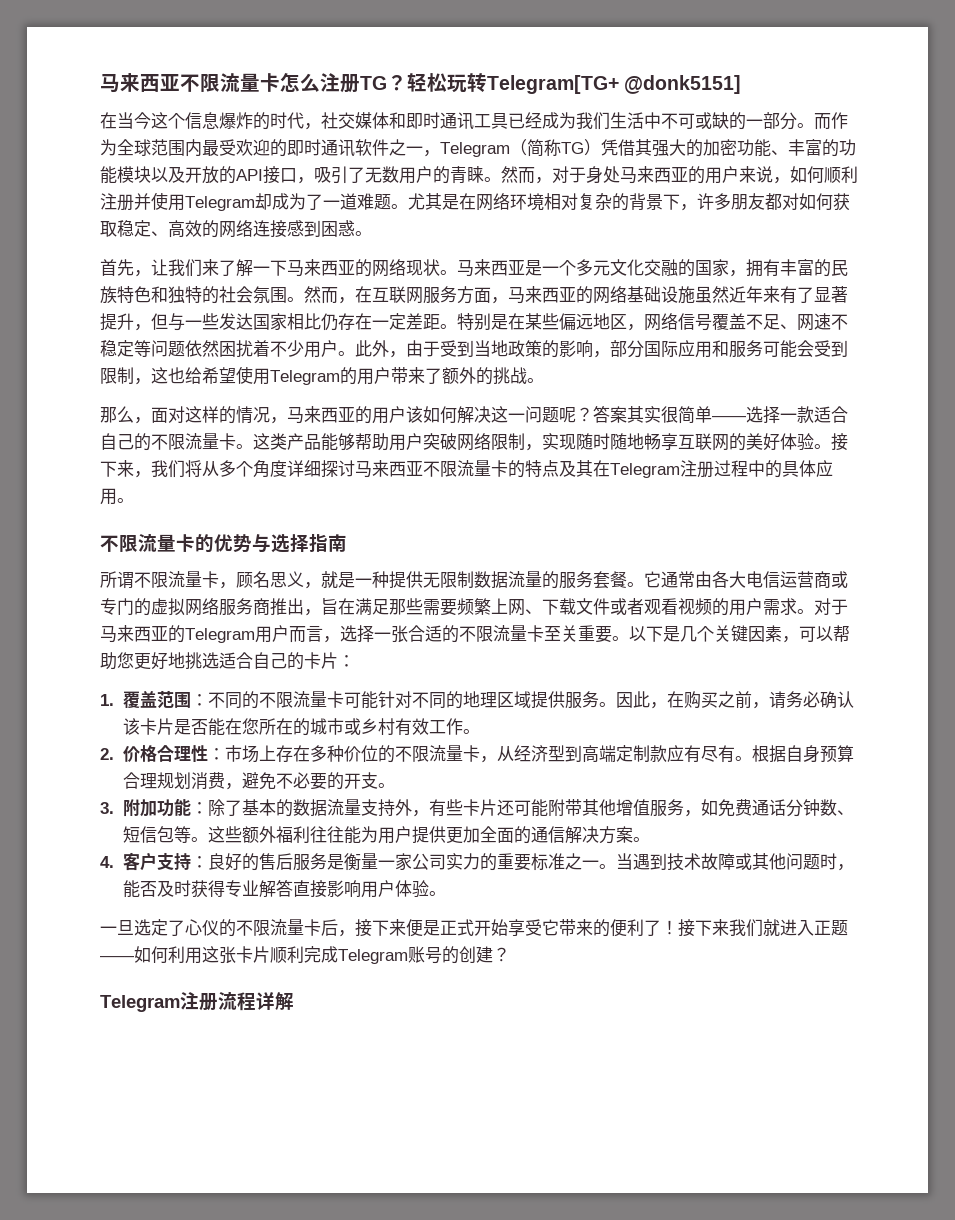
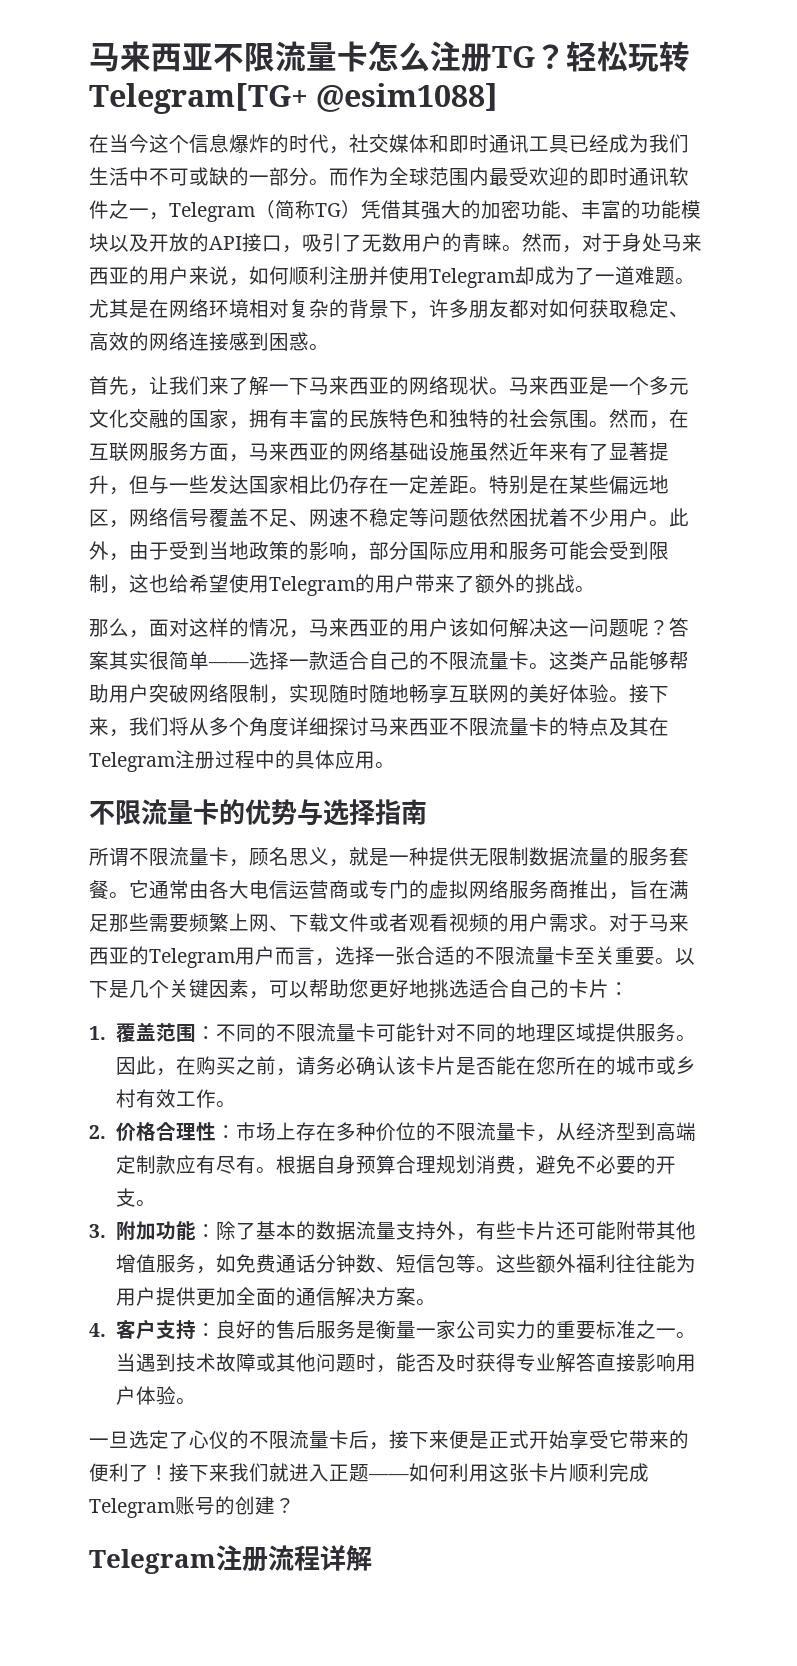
[624,75,742,94] @donk5151] -> [316,83,499,112] @esim1088]

